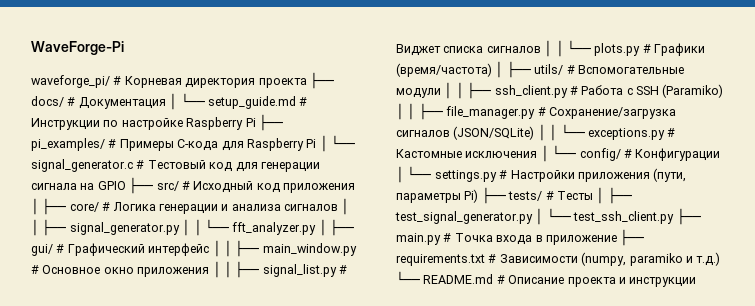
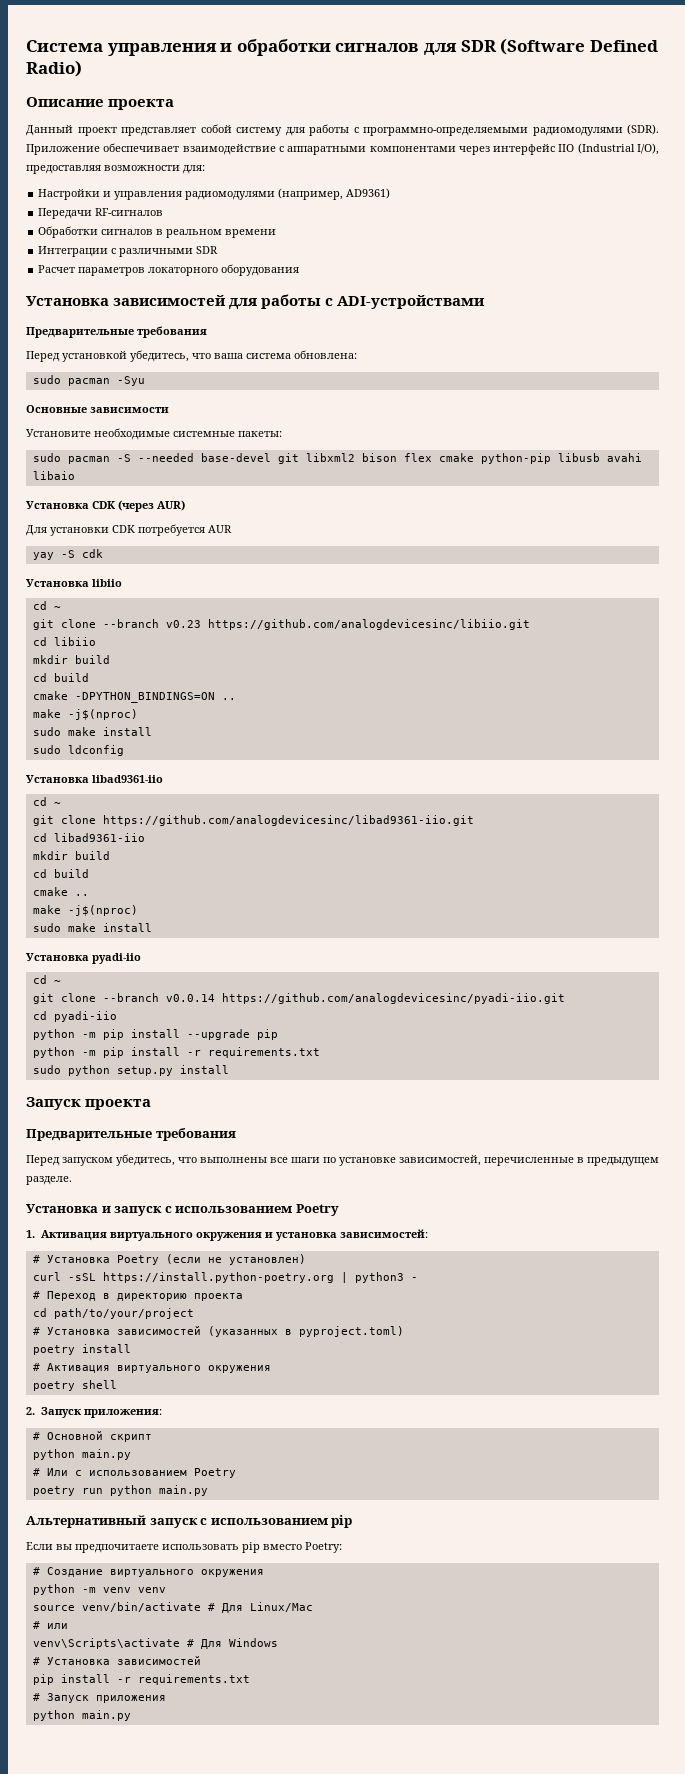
[31,41,124,55] [31,72,334,89] [31,93,308,110] [31,114,283,131] [31,135,355,152] [31,159,320,172] [31,177,355,194] [31,198,350,215] [31,219,354,236] [31,240,357,257] [31,261,347,278] [396,40,705,57] [396,61,684,78] [396,82,724,99] [396,103,676,120] [396,124,676,141] [396,145,721,162] [396,166,687,183] [396,187,632,204] [395,208,701,225] [396,229,645,246] [396,252,721,266] [396,271,697,287] WaveForge-Pi // waveforge_pi/ # Корневая директория проекта ├── docs/ # Документация │ └── setup_guide.md # Инструкции по настройке Raspberry Pi ├── pi_examples/ # Примеры C-кода для Raspberry Pi │ └── signal_generator.c # Тестовый код для генерации сигнала на GPIO ├── src/ # Исходный код приложения │ ├── core/ # Логика генерации и анализа сигналов │ │ ├── signal_generator.py │ │ └── fft_analyzer.py │ ├── gui/ # Графический интерфейс │ │ ├── main_window.py # Основное окно приложения │ │ ├── signal_list.py # Виджет списка сигналов │ │ └── plots.py # Графики (время/частота) │ ├── utils/ # Вспомогательные модули │ │ ├── ssh_client.py # Работа с SSH (Paramiko) │ │ ├── file_manager.py # Сохранение/загрузка сигналов (JSON/SQLite) │ │ └── exceptions.py # Кастомные исключения │ └── config/ # Конфигурации │ └── settings.py # Настройки приложения (пути, параметры Pi) ├── tests/ # Тесты │ ├── test_signal_generator.py │ └── test_ssh_client.py ├── main.py # Точка входа в приложение ├── requirements.txt # Зависимости (numpy, paramiko и т.д.) └── README.md # Описание проекта и инструкции -> [26,38,658,56] [26,60,82,77] [26,97,175,110] [26,124,659,136] [26,143,659,155] [26,165,205,174] [38,188,391,200] [38,208,164,219] [38,226,277,238] [38,246,219,257] [38,264,300,276] [26,294,486,310] [26,326,207,338] [26,350,357,362] [32,375,145,386] [26,405,169,413] [26,428,282,440] [32,453,642,464] [32,471,75,480] [26,500,185,512] [26,524,232,536] [32,549,103,560] [26,579,122,587] [32,601,61,610] [32,619,530,630] [32,637,96,646] [32,655,110,664] [32,673,89,682] [32,691,236,703] [32,709,138,720] [32,727,152,736] [32,745,124,756] [26,775,163,783] [32,797,61,806] [32,815,474,826] [32,833,145,842] [32,851,110,860] [32,869,89,878] [32,887,89,896] [32,905,138,916] [32,923,152,932] [26,953,141,964] [32,975,61,984] [32,993,565,1004] [32,1011,117,1022] [32,1029,278,1040] [32,1047,320,1058] [32,1065,229,1076] [26,1097,152,1110] [26,1128,236,1141] [26,1154,659,1166] [26,1176,72,1185] [26,1204,339,1216] [26,1229,428,1241] [32,1254,306,1265] [32,1272,418,1283] [32,1291,243,1301] [32,1308,194,1319] [32,1326,404,1337] [32,1344,131,1355] [32,1363,271,1373] [32,1380,117,1391] [26,1407,162,1418] [32,1431,152,1442] [32,1449,131,1460] [32,1468,236,1478] [32,1485,208,1496] [26,1515,353,1528] [26,1542,342,1553] [32,1567,264,1577] [32,1584,166,1595] [32,1602,313,1613] [32,1621,68,1629] [32,1638,278,1649] [32,1656,201,1665] [32,1674,250,1685] [32,1693,166,1703] [32,1710,131,1721] Система управления и обработки сигналов для SDR (Software Defined Radio) // Описание проекта // Данный проект представляет собой систему для работы с программно-определяемыми радиомодулями (SDR). Приложение обеспечивает взаимодействие с аппаратными компонентами через интерфейс IIO (Industrial I/O), предоставляя возможности для: // Настройки и управления радиомодулями (например, AD9361) // Передачи RF-сигналов // Обработки сигналов в реальном времени // Интеграции с различными SDR // Расчет параметров локаторного оборудования // Установка зависимостей для работы с ADI-устройствами // Предварительные требования // Перед установкой убедитесь, что ваша система обновлена: // sudo pacman -Syu // Основные зависимости // Установите необходимые системные пакеты: // sudo pacman -S --needed base-devel git libxml2 bison flex cmake python-pip libusb avahi libaio // Установка CDK (через AUR) // Для установки CDK потребуется AUR // yay -S cdk // Установка libiio // cd ~ // git clone --branch v0.23 https://github.com/analogdevicesinc/libiio.git // cd libiio // mkdir build // cd build // cmake -DPYTHON_BINDINGS=ON .. // make -j$(nproc) // sudo make install // sudo ldconfig // Установка libad9361-iio // cd ~ // git clone https://github.com/analogdevicesinc/libad9361-iio.git // cd libad9361-iio // mkdir build // cd build // cmake .. // make -j$(nproc) // sudo make install // Установка pyadi-iio // cd ~ // git clone --branch v0.0.14 https://github.com/analogdevicesinc/pyadi-iio.git // cd pyadi-iio // python -m pip install --upgrade pip // python -m pip install -r requirements.txt // sudo python setup.py install // Запуск проекта // Предварительные требования // Перед запуском убедитесь, что выполнены все шаги по установке зависимостей, перечисленные в предыдущем разделе. // Установка и запуск с использованием Poetry // 1. Активация виртуального окружения и установка зависимостей: // # Установка Poetry (если не установлен) // curl -sSL https://install.python-poetry.org | python3 - // # Переход в директорию проекта // cd path/to/your/project // # Установка зависимостей (указанных в pyproject.toml) // poetry install // # Активация виртуального окружения // poetry shell // 2. Запуск приложения: // # Основной скрипт // python main.py // # Или с использованием Poetry // poetry run python main.py // Альтернативный запуск с использованием pip // Если вы предпочитаете использовать pip вместо Poetry: // # Создание виртуального окружения // python -m venv venv // source venv/bin/activate # Для Linux/Mac // # или // venv\Scripts\activate # Для Windows // # Установка зависимостей // pip install -r requirements.txt // # Запуск приложения // python main.py

